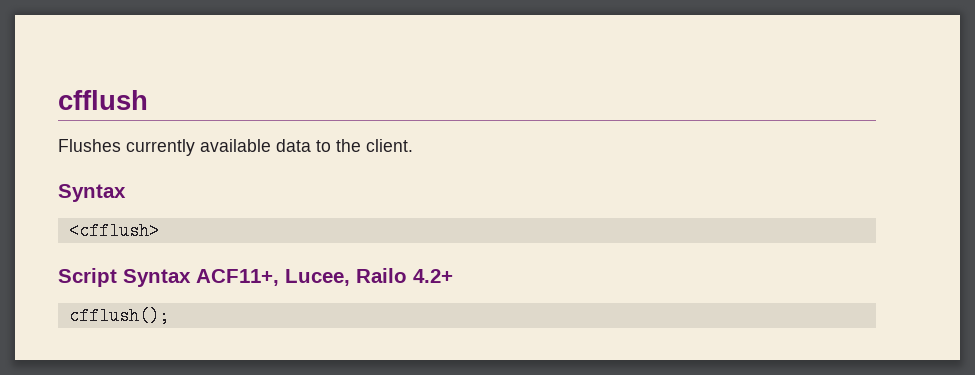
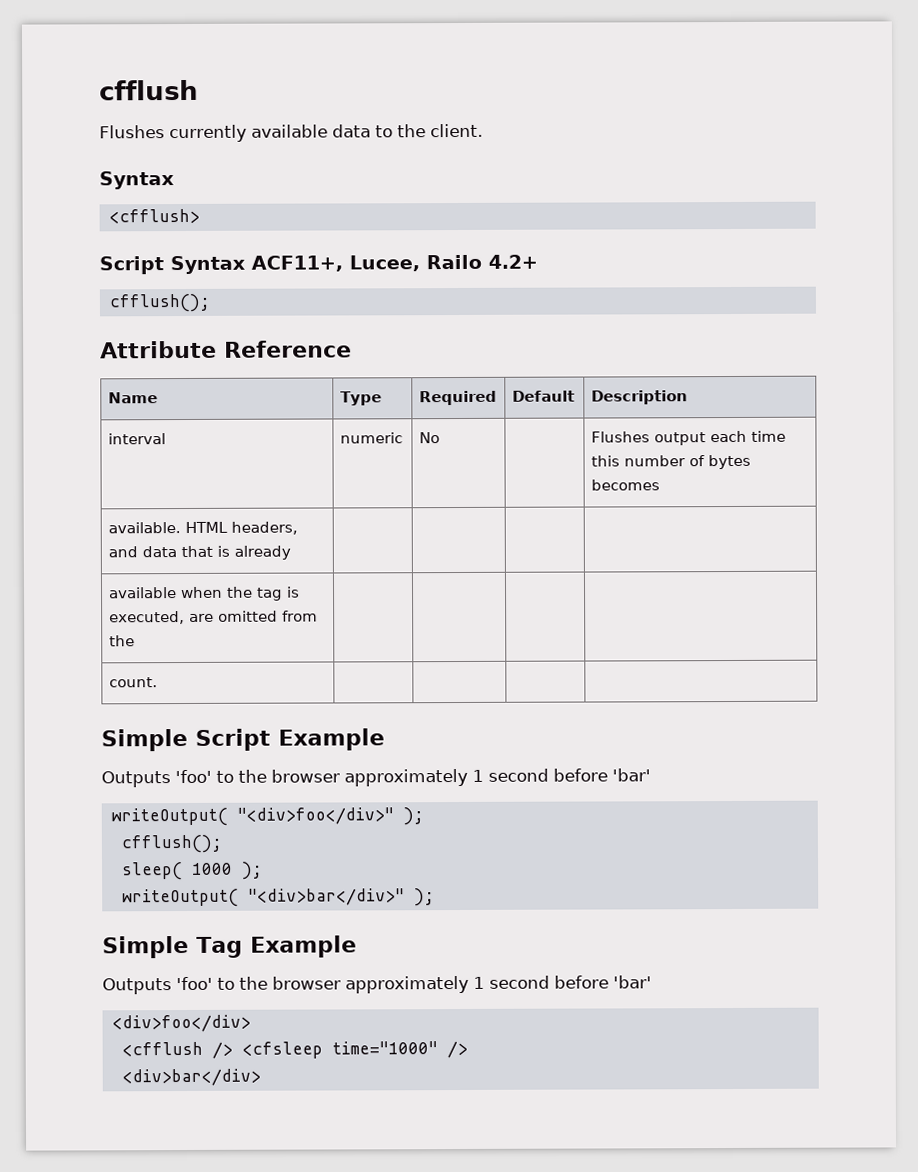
(169, 316) none -> [100,340,352,359] [107,392,158,404] [339,391,382,406] [418,390,497,406] [511,390,575,402] [590,390,688,405] [107,433,166,445] [339,432,403,444] [418,432,440,444] [590,430,786,446] [590,454,751,470] [590,479,660,491] [107,521,298,535] [107,545,291,560] [108,586,300,601] [108,610,318,625] [108,635,135,647] [108,677,158,688] [101,728,385,752] [101,768,651,788] [110,807,424,827] [120,834,222,854] [121,861,263,881] [121,888,435,908] [102,935,357,959] [102,975,652,995] [111,1014,251,1033] [121,1040,468,1059] [121,1068,261,1087] // Attribute Reference // Name | Type | Required | Default | Description // interval | numeric | No | | Flushes output each time this number of bytes becomes // available. HTML headers, and data that is already | | | | // available when the tag is executed, are omitted from the | | | | // count. | | | | // Simple Script Example // Outputs 'foo' to the browser approximately 1 second before 'bar' // writeOutput( "<div>foo</div>" ); // cfflush(); // sleep( 1000 ); // writeOutput( "<div>bar</div>" ); // Simple Tag Example // Outputs 'foo' to the browser approximately 1 second before 'bar' // <div>foo</div> // <cfflush /> <cfsleep time="1000" /> // <div>bar</div>

